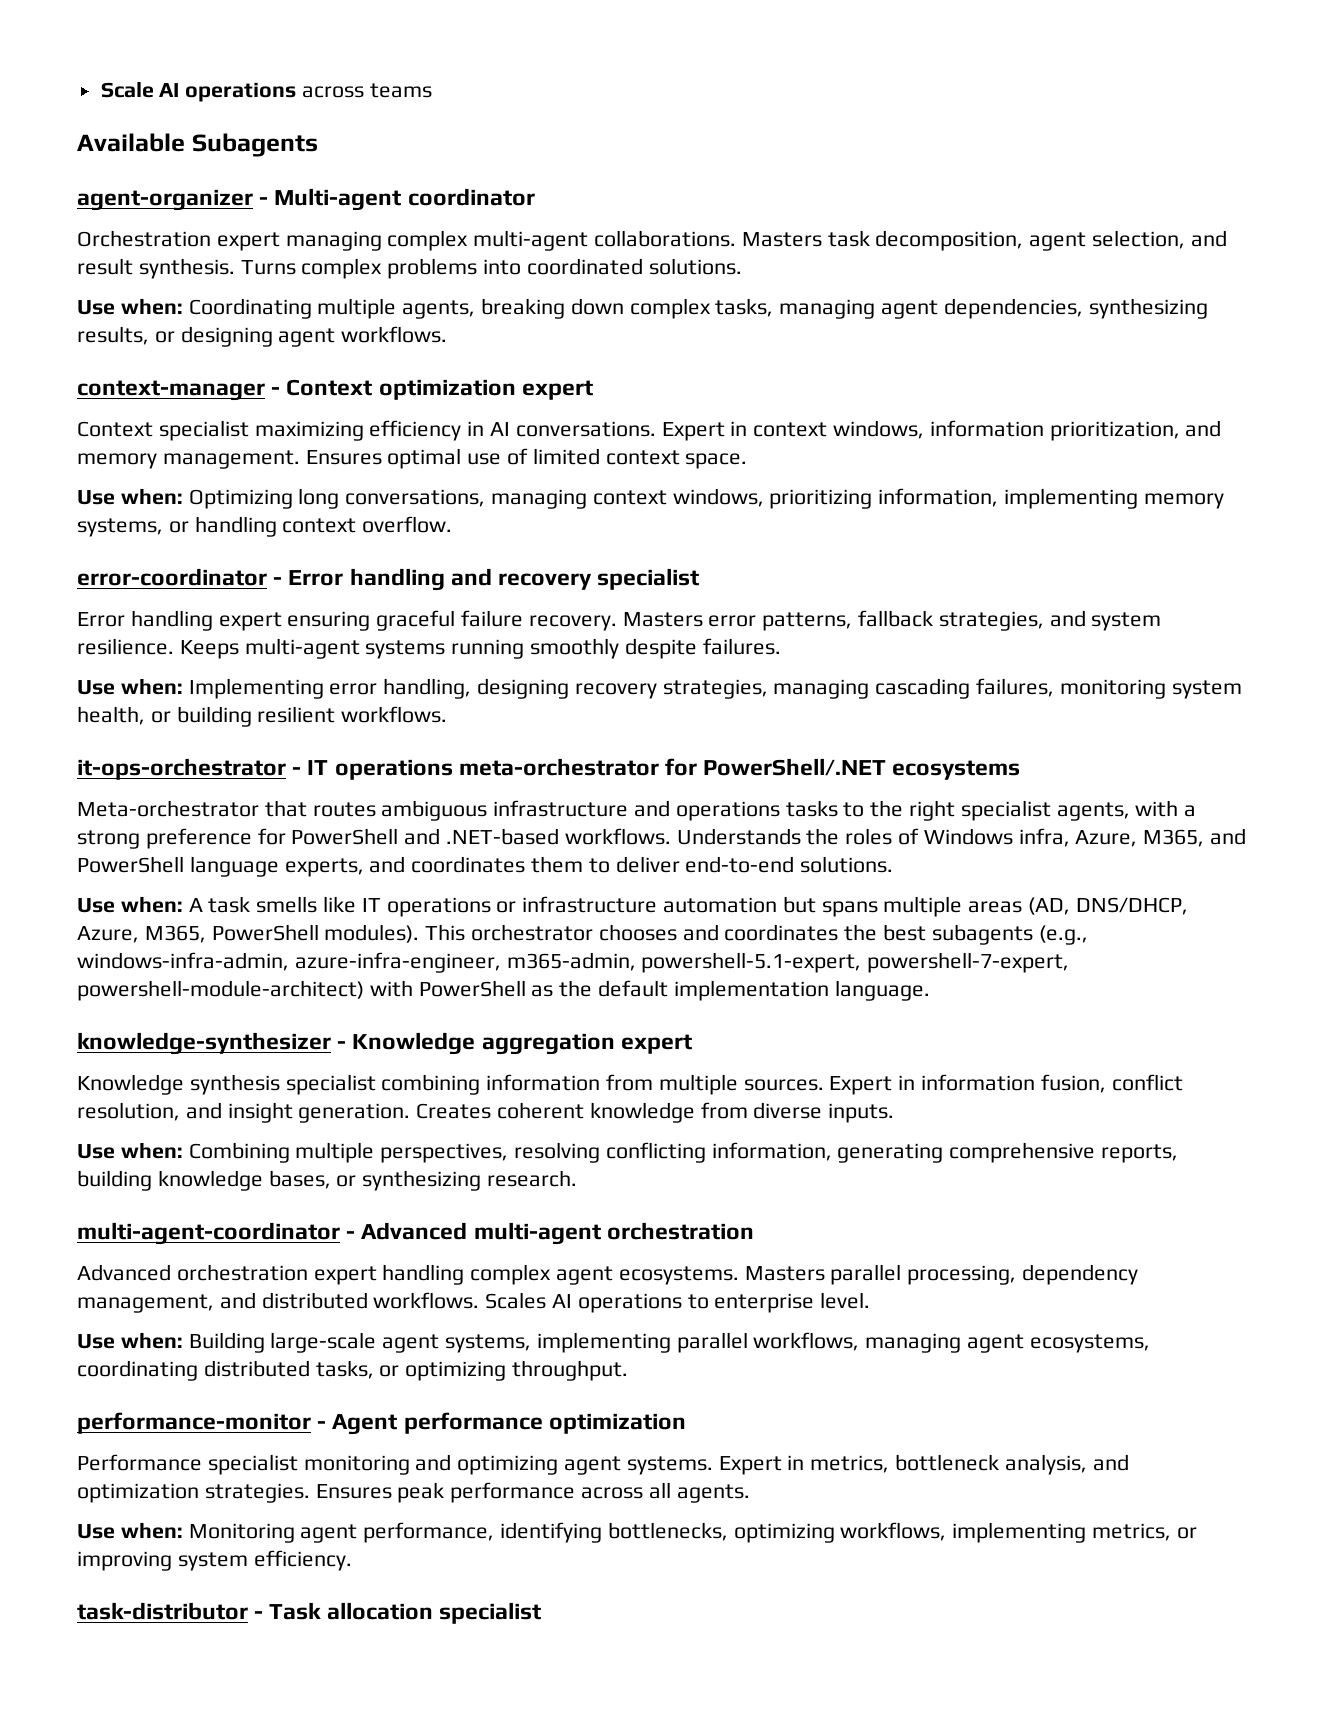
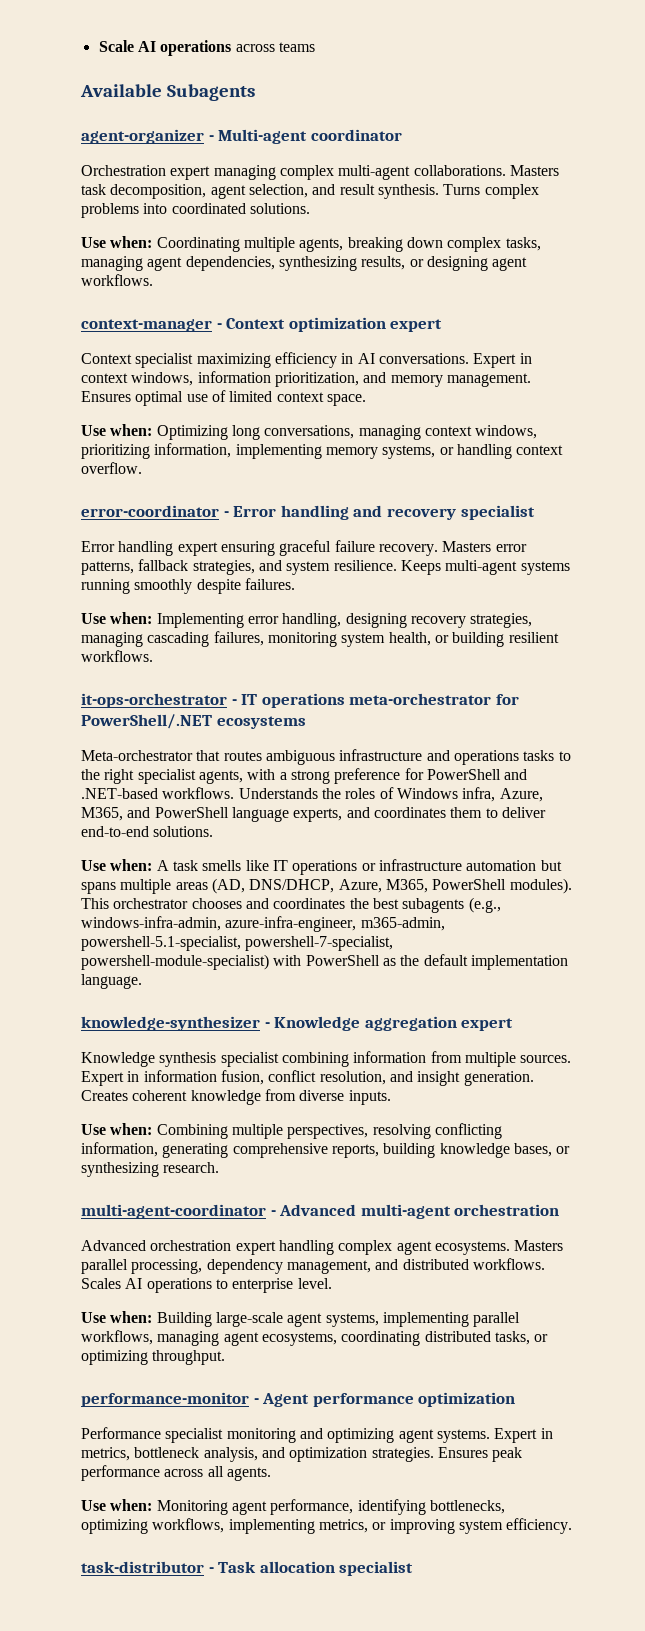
[641,952,1070,973] [77,980,364,1001] powershell-5.1-expert, powershell-7-expert, powershell-module-architect) -> [81,936,394,951] [81,954,269,970] powershell-5.1-specialist, powershell-7-specialist, powershell-module-specialist)

